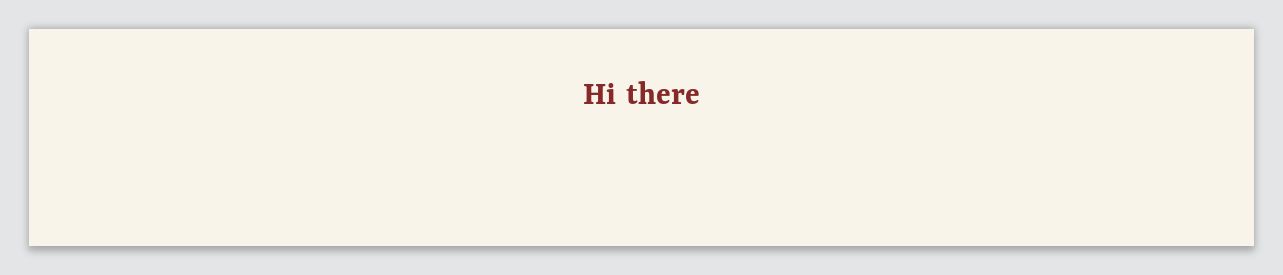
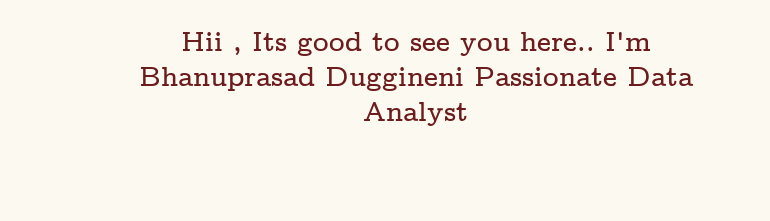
[583,81,700,104] Hi there -> [180,32,651,56] [138,67,694,91] [363,102,468,126] Hii , Its good to see you here.. I'm Bhanuprasad Duggineni Passionate Data Analyst

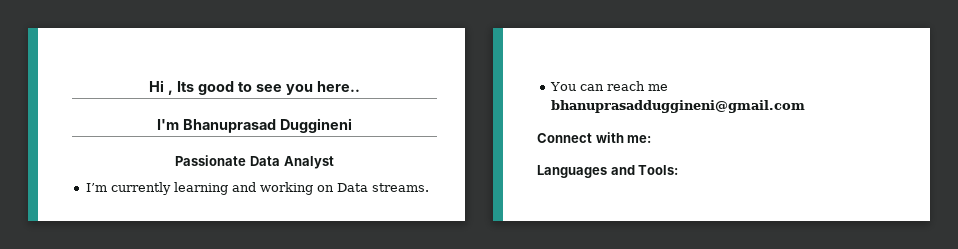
[180,32,223,51] Hii -> [149,80,165,92] Hi
(595, 41) none -> (360, 86) //
(464, 79) none -> (352, 125) //
(468, 114) none -> [85,182,429,195] [549,81,668,91] [550,100,805,113] [537,132,652,143] [537,165,679,178] // I’m currently learning and working on Data streams. // You can reach me bhanuprasadduggineni@gmail.com // Connect with me: // Languages and Tools:

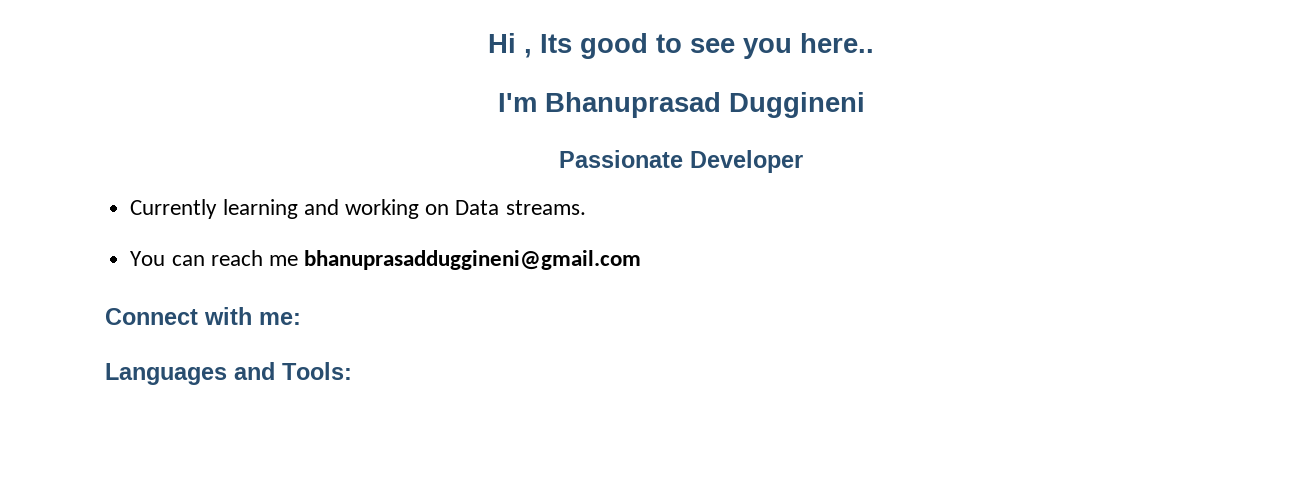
[250,156,334,169] [85,182,171,195] Data Analyst // I’m currently -> [690,150,803,173] [130,199,218,219] Developer // Currently

